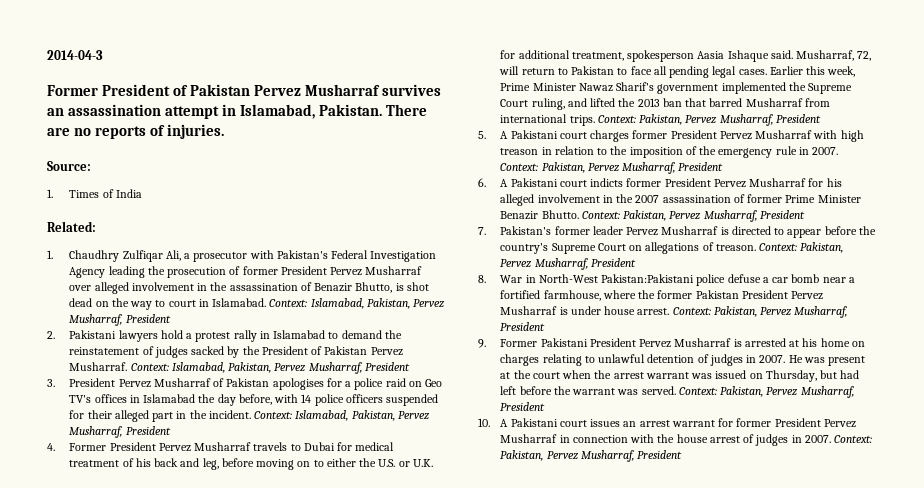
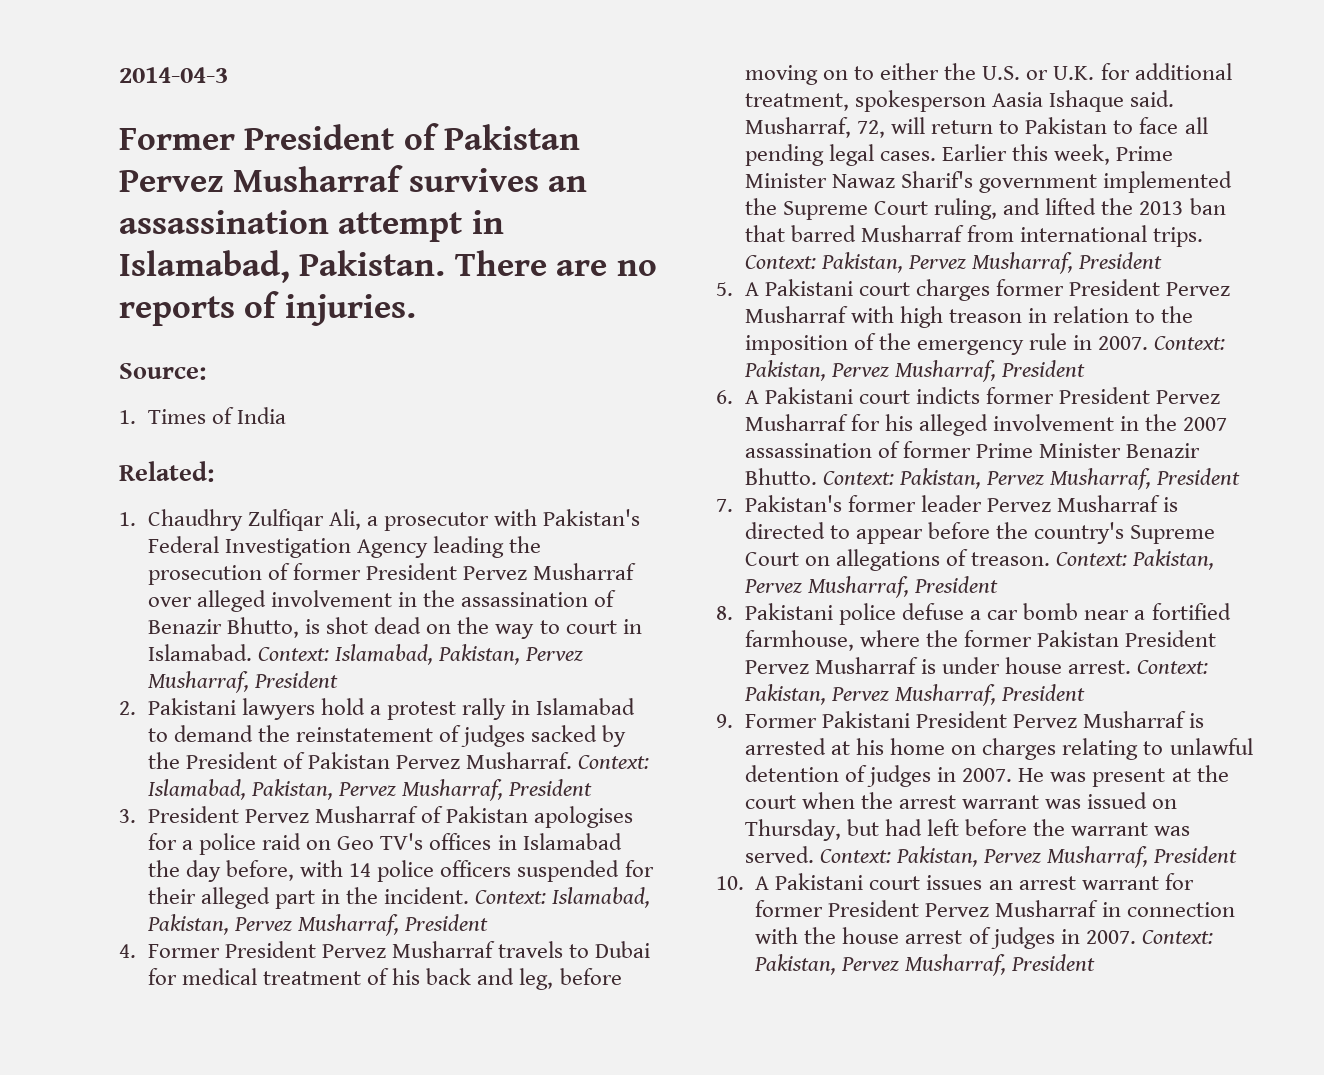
[500,274,695,283] War in North-West Pakistan:Pakistani -> [744,603,833,620] Pakistani

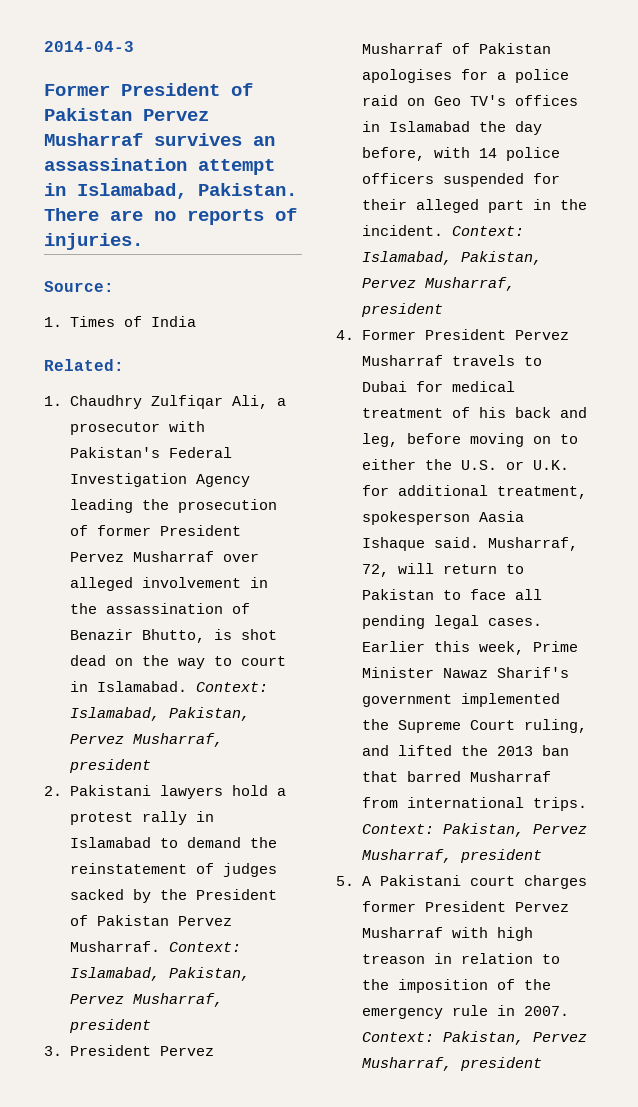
[254,671,339,688] President -> [68,759,151,773] president
[508,779,593,796] President -> [68,1019,151,1033] president
[404,914,489,931] President -> [360,303,443,317] president
[1078,252,1163,269] President -> [459,849,542,863] president
[1001,360,1086,377] [716,387,1221,404] [744,414,1228,436] [744,441,1201,458] [744,468,1241,490] [716,495,1179,512] [744,522,1216,544] [744,549,1215,571] [743,576,999,598] [716,603,1231,625] [744,630,1217,651] [744,657,1209,674] [743,684,1086,706] [716,711,1205,728] [744,738,1253,760] [744,765,1229,787] [744,792,1178,809] [744,819,1191,841] [744,846,1238,868] [716,873,1194,890] [755,900,1235,917] [755,927,1213,949] [754,954,1096,976] President // 6. A Pakistani court indicts former President Pervez Musharraf for his alleged involvement in the 2007 assassination of former Prime Minister Benazir Bhutto. Context: Pakistan, Pervez Musharraf, President // 7. Pakistan's former leader Pervez Musharraf is directed to appear before the country's Supreme Court on allegations of treason. Context: Pakistan, Pervez Musharraf, President // 8. Pakistani police defuse a car bomb near a fortified farmhouse, where the former Pakistan President Pervez Musharraf is under house arrest. Context: Pakistan, Pervez Musharraf, President // 9. Former Pakistani President Pervez Musharraf is arrested at his home on charges relating to unlawful detention of judges in 2007. He was present at the court when the arrest warrant was issued on Thursday, but had left before the warrant was served. Context: Pakistan, Pervez Musharraf, President // 10. A Pakistani court issues an arrest warrant for former President Pervez Musharraf in connection with the house arrest of judges in 2007. Context: Pakistan, Pervez Musharraf, President -> [459,1057,542,1071] president

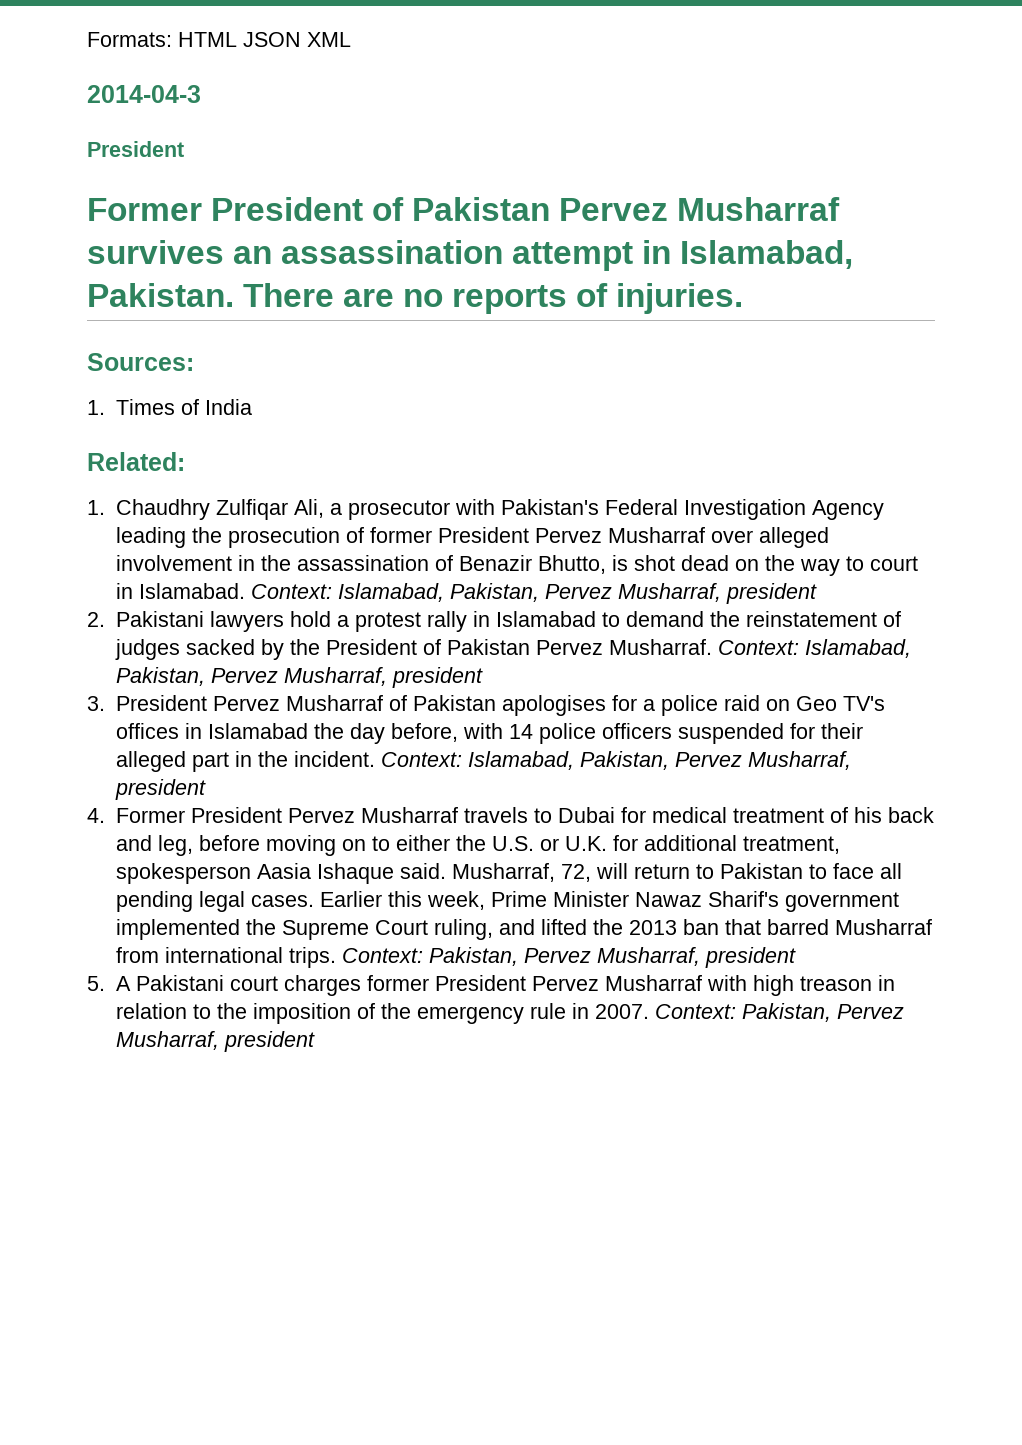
(44, 46) none -> [87,32,351,47] Formats: HTML JSON XML //
(134, 46) none -> [87,141,184,157] // President
[44,281,114,292] Source: -> [87,353,194,371] Sources:

